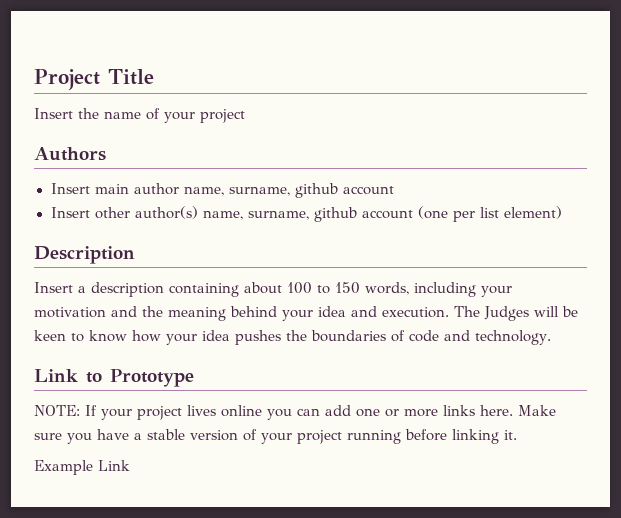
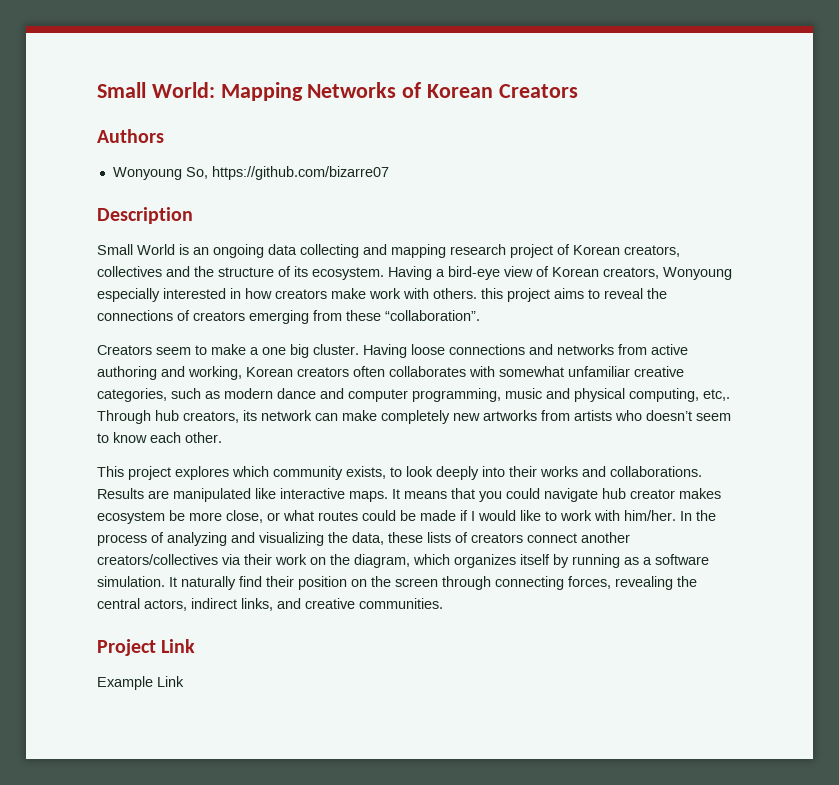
[34,69,154,90] [34,108,245,123] [34,147,106,161] [50,183,394,198] [50,206,562,222] [34,246,135,264] [34,282,512,297] [34,306,578,321] [34,330,551,345] [34,369,194,387] [34,405,556,420] [34,429,517,444] Project Title // Insert the name of your project // Authors // Insert main author name, surname, github account // Insert other author(s) name, surname, github account (one per list element) // Description // Insert a description containing about 100 to 150 words, including your motivation and the meaning behind your idea and execution. The Judges will be keen to know how your idea pushes the boundaries of code and technology. // Link to Prototype // NOTE: If your project lives online you can add one or more links here. Make sure you have a stable version of your project running before linking it. -> [97,82,578,101] [97,129,164,143] [112,166,389,180] [97,207,193,224] [97,244,680,258] [97,266,732,280] [97,288,667,302] [97,310,480,324] [97,344,688,358] [97,366,684,380] [97,388,730,402] [97,410,731,424] [97,432,222,443] [97,466,702,480] [97,488,721,502] [97,510,716,524] [97,532,630,546] [97,554,709,568] [97,576,697,590] [97,598,443,611] [97,639,196,656] Small World: Mapping Networks of Korean Creators // Authors // Wonyoung So, https://github.com/bizarre07 // Description // Small World is an ongoing data collecting and mapping research project of Korean creators, collectives and the structure of its ecosystem. Having a bird-eye view of Korean creators, Wonyoung especially interested in how creators make work with others. this project aims to reveal the connections of creators emerging from these “collaboration”. // Creators seem to make a one big cluster. Having loose connections and networks from active authoring and working, Korean creators often collaborates with somewhat unfamiliar creative categories, such as modern dance and computer programming, music and physical computing, etc,. Through hub creators, its network can make completely new artworks from artists who doesn’t seem to know each other. // This project explores which community exists, to look deeply into their works and collaborations. Results are manipulated like interactive maps. It means that you could navigate hub creator makes ecosystem be more close, or what routes could be made if I would like to work with him/her. In the process of analyzing and visualizing the data, these lists of creators connect another creators/collectives via their work on the diagram, which organizes itself by running as a software simulation. It naturally find their position on the screen through connecting forces, revealing the central actors, indirect links, and creative communities. // Project Link

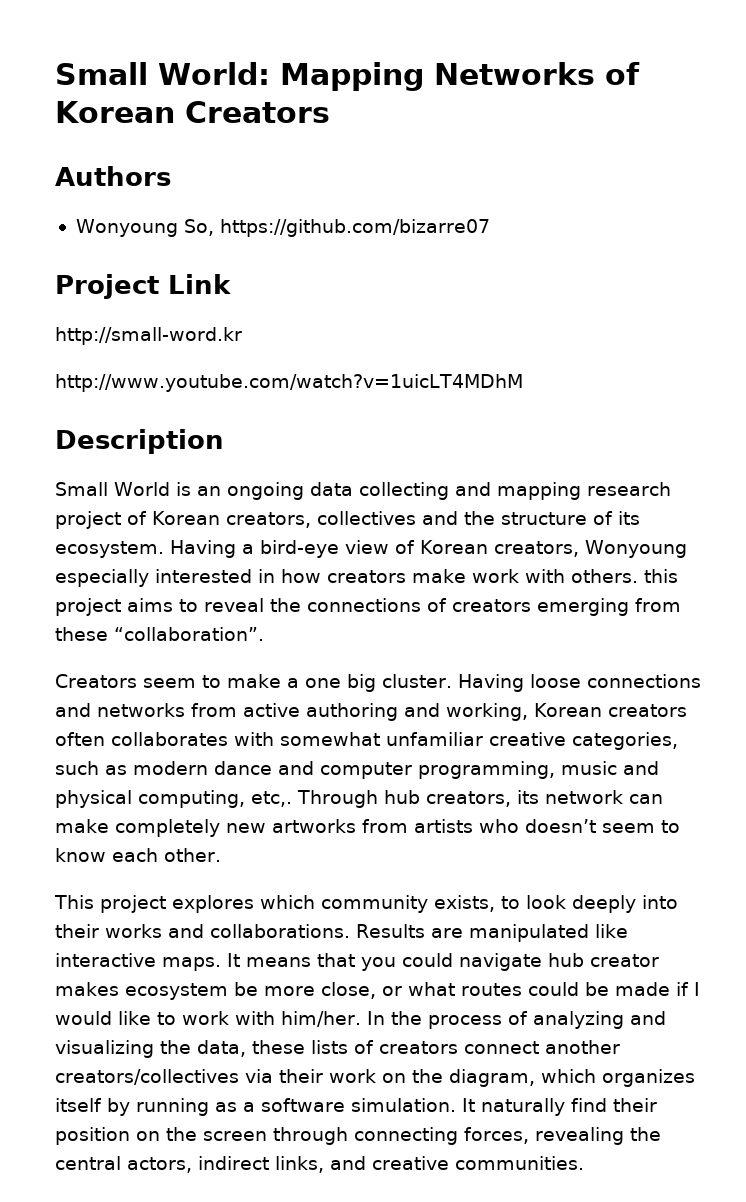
(389, 173) none -> [55,274,231,299] [55,327,242,345] [55,374,523,392] // Project Link // http://small-word.kr // http://www.youtube.com/watch?v=1uicLT4MDhM
[97,639,196,656] [97,676,184,690] // Project Link // Example Link -> (584, 1163) none

